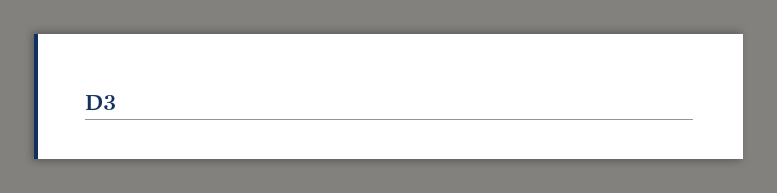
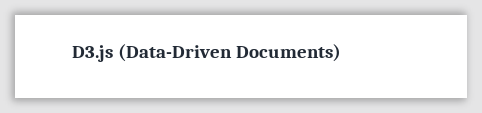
[85,95,116,111] D3 -> [72,44,341,62] D3.js (Data-Driven Documents)

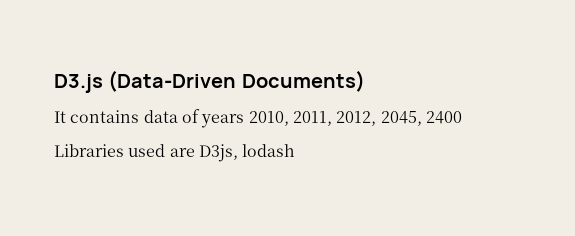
(341, 53) none -> [54,109,462,128] [54,144,296,162] // It contains data of years 2010, 2011, 2012, 2045, 2400 // Libraries used are D3js, lodash

